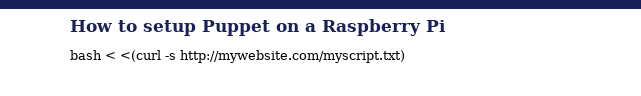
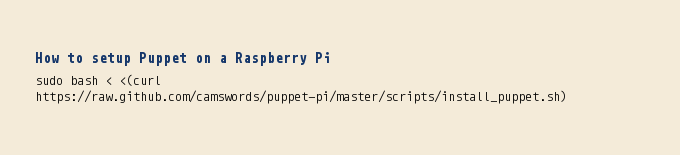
(446, 26) none -> [35,76,63,85] sudo
[165,50,405,63] -s http://mywebsite.com/myscript.txt) -> [35,90,567,104] https://raw.github.com/camswords/puppet-pi/master/scripts/install_puppet.sh)

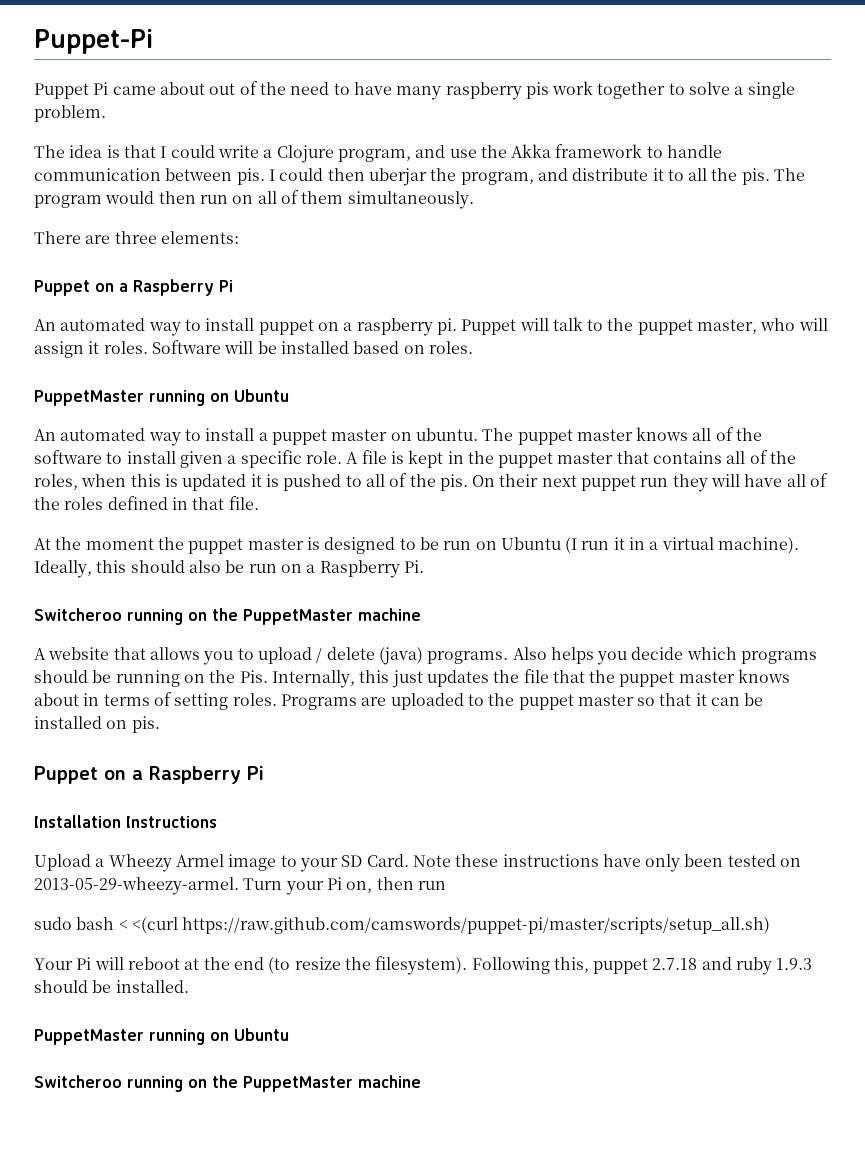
[35,52,331,66] [35,74,161,86] [35,90,567,104] How to setup Puppet on a Raspberry Pi // sudo bash < <(curl https://raw.github.com/camswords/puppet-pi/master/scripts/install_puppet.sh) -> [34,29,153,54] [34,81,795,100] [34,105,106,122] [34,144,723,163] [34,168,806,186] [34,190,474,209] [34,231,239,244] [34,279,233,296] [34,317,828,336] [34,340,473,358] [34,389,289,406] [34,427,763,446] [34,450,797,468] [34,473,829,492] [34,496,259,510] [34,537,800,554] [34,560,424,578] [34,608,421,625] [34,647,818,665] [34,669,791,688] [34,692,764,710] [34,716,160,733] [34,766,264,784] [34,815,217,828] [34,854,802,872] [34,877,446,895] [34,917,771,934] [34,956,813,975] [34,980,189,993] [34,1028,289,1045] [34,1075,421,1092] Puppet-Pi // Puppet Pi came about out of the need to have many raspberry pis work together to solve a single problem. // The idea is that I could write a Clojure program, and use the Akka framework to handle communication between pis. I could then uberjar the program, and distribute it to all the pis. The program would then run on all of them simultaneously. // There are three elements: // Puppet on a Raspberry Pi // An automated way to install puppet on a raspberry pi. Puppet will talk to the puppet master, who will assign it roles. Software will be installed based on roles. // PuppetMaster running on Ubuntu // An automated way to install a puppet master on ubuntu. The puppet master knows all of the software to install given a specific role. A file is kept in the puppet master that contains all of the roles, when this is updated it is pushed to all of the pis. On their next puppet run they will have all of the roles defined in that file. // At the moment the puppet master is designed to be run on Ubuntu (I run it in a virtual machine). Ideally, this should also be run on a Raspberry Pi. // Switcheroo running on the PuppetMaster machine // A website that allows you to upload / delete (java) programs. Also helps you decide which programs should be running on the Pis. Internally, this just updates the file that the puppet master knows about in terms of setting roles. Programs are uploaded to the puppet master so that it can be installed on pis. // Puppet on a Raspberry Pi // Installation Instructions // Upload a Wheezy Armel image to your SD Card. Note these instructions have only been tested on 2013-05-29-wheezy-armel. Turn your Pi on, then run // sudo bash < <(curl https://raw.github.com/camswords/puppet-pi/master/scripts/setup_all.sh) // Your Pi will reboot at the end (to resize the filesystem). Following this, puppet 2.7.18 and ruby 1.9.3 should be installed. // PuppetMaster running on Ubuntu // Switcheroo running on the PuppetMaster machine

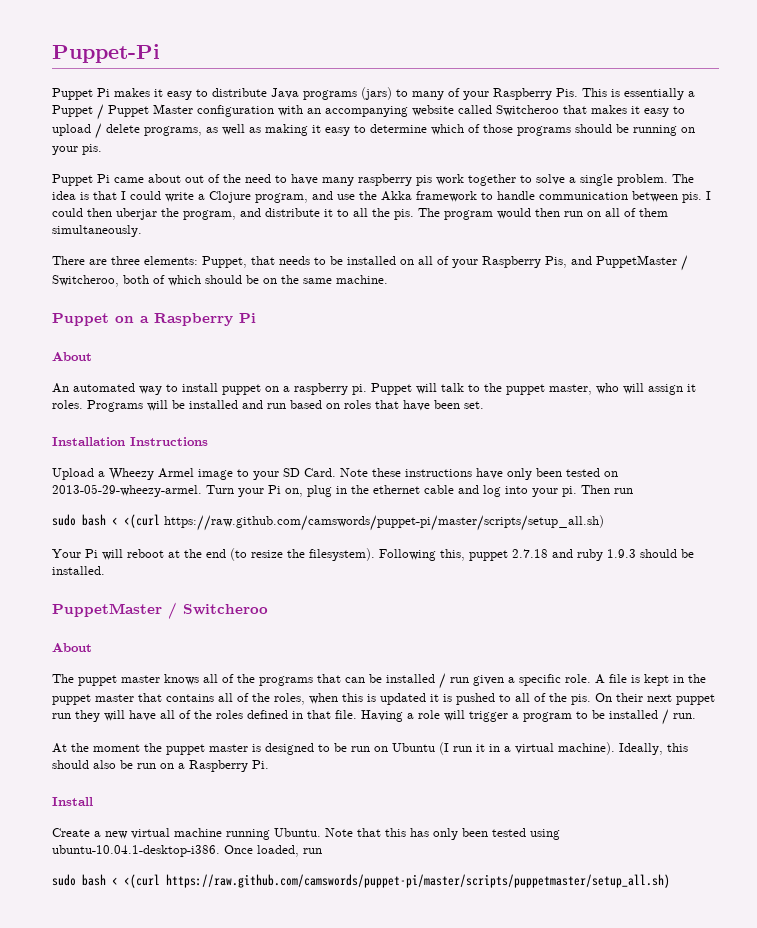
(153, 41) none -> [52,87,695,100] [52,104,685,120] [52,123,695,139] [52,144,102,155] // Puppet Pi makes it easy to distribute Java programs (jars) to many of your Raspberry Pis. This is essentially a Puppet / Puppet Master configuration with an accompanying website called Switcheroo that makes it easy to upload / delete programs, as well as making it easy to determine which of those programs should be running on your pis.
(106, 113) // -> (668, 180) none
[34,279,233,296] // Puppet on a Raspberry Pi -> [202,255,688,271] [52,275,388,287] [52,313,256,326] [52,352,92,361] Puppet, that needs to be installed on all of your Raspberry Pis, and PuppetMaster / Switcheroo, both of which should be on the same machine. // Puppet on a Raspberry Pi // About
[151,340,221,354] Software -> [87,400,143,412] Programs
[353,341,473,354] [34,389,289,406] [34,428,478,446] based on roles. // PuppetMaster running on Ubuntu // An automated way to install a puppet master on ubuntu. -> [242,400,484,411] [52,437,208,446] [52,468,618,480] [52,484,633,497] [52,514,604,531] [52,548,694,561] [52,566,105,575] [52,602,268,619] [52,643,92,652] and run based on roles that have been set. // Installation Instructions // Upload a Wheezy Armel image to your SD Card. Note these instructions have only been tested on 2013-05-29-wheezy-armel. Turn your Pi on, plug in the ethernet cable and log into your pi. Then run // sudo bash < <(curl https://raw.github.com/camswords/puppet-pi/master/scripts/setup_all.sh) // Your Pi will reboot at the end (to resize the filesystem). Following this, puppet 2.7.18 and ruby 1.9.3 should be installed. // PuppetMaster / Switcheroo // About //
[34,450,176,464] software to install -> [259,673,469,689] programs that can be installed / run
(259, 503) none -> [361,709,696,725] Having a role will trigger a program to be installed / run.
[34,608,421,625] [34,647,818,665] [34,669,791,688] [34,692,764,710] [34,716,160,733] [34,766,264,784] [34,815,217,828] [34,854,802,872] [34,877,446,895] [34,917,771,934] [34,956,813,975] [34,980,189,993] [34,1028,289,1045] [34,1075,421,1092] Switcheroo running on the PuppetMaster machine // A website that allows you to upload / delete (java) programs. Also helps you decide which programs should be running on the Pis. Internally, this just updates the file that the puppet master knows about in terms of setting roles. Programs are uploaded to the puppet master so that it can be installed on pis. // Puppet on a Raspberry Pi // Installation Instructions // Upload a Wheezy Armel image to your SD Card. Note these instructions have only been tested on 2013-05-29-wheezy-armel. Turn your Pi on, then run // sudo bash < <(curl https://raw.github.com/camswords/puppet-pi/master/scripts/setup_all.sh) // Your Pi will reboot at the end (to resize the filesystem). Following this, puppet 2.7.18 and ruby 1.9.3 should be installed. // PuppetMaster running on Ubuntu // Switcheroo running on the PuppetMaster machine -> [52,797,93,806] [52,828,560,840] [52,845,322,857] [52,874,670,888] Install // Create a new virtual machine running Ubuntu. Note that this has only been tested using ubuntu-10.04.1-desktop-i386. Once loaded, run // sudo bash < <(curl https://raw.github.com/camswords/puppet-pi/master/scripts/puppetmaster/setup_all.sh)

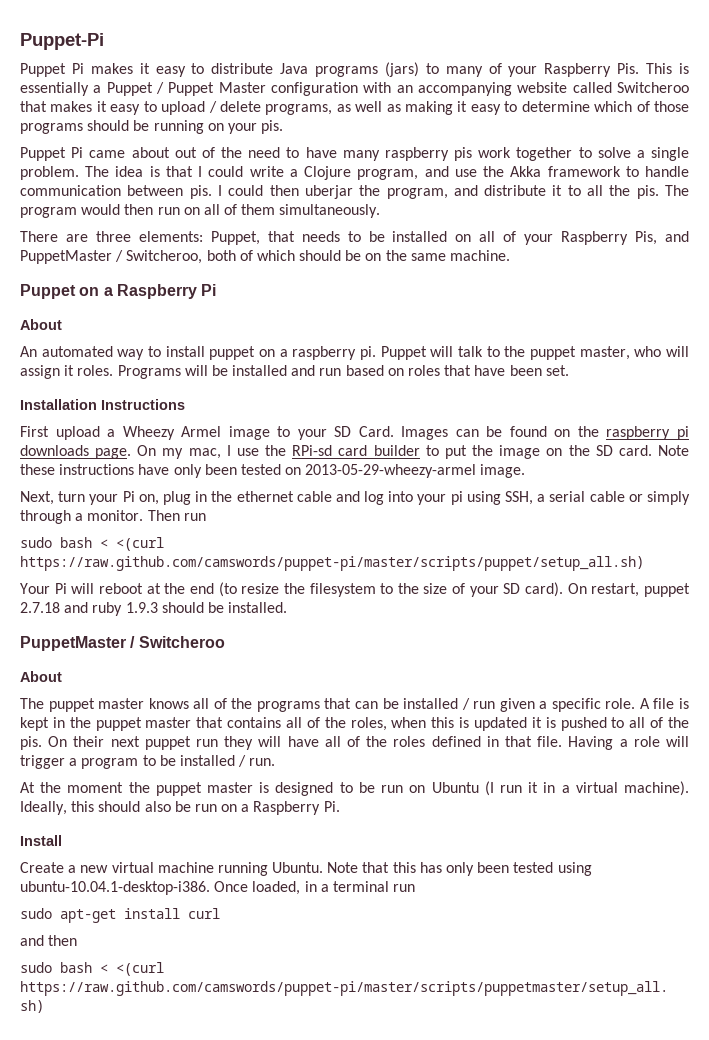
[52,468,94,480] Upload -> [20,426,100,440] First upload
(336, 472) none -> [401,426,689,440] [20,445,652,459] Images can be found on the raspberry pi downloads page. On my mac, I use the RPi-sd card builder to put the image on the SD card.
[52,484,234,497] 2013-05-29-wheezy-armel. Turn -> [305,464,526,478] [20,491,86,505] 2013-05-29-wheezy-armel image. // Next, turn
[562,486,577,497] pi. -> [450,491,690,505] [20,510,144,524] pi using SSH, a serial cable or simply through a monitor.
[164,515,604,531] https://raw.github.com/camswords/puppet-pi/master/scripts/setup_all.sh) -> [20,556,644,571] https://raw.github.com/camswords/puppet-pi/master/scripts/puppet/setup_all.sh)
[309,548,465,561] filesystem). Following this, -> [309,582,640,597] filesystem to the size of your SD card). On restart,
[303,848,322,854] run -> [304,881,416,892] [20,908,220,923] [20,935,78,946] in a terminal run // sudo apt-get install curl // and then

